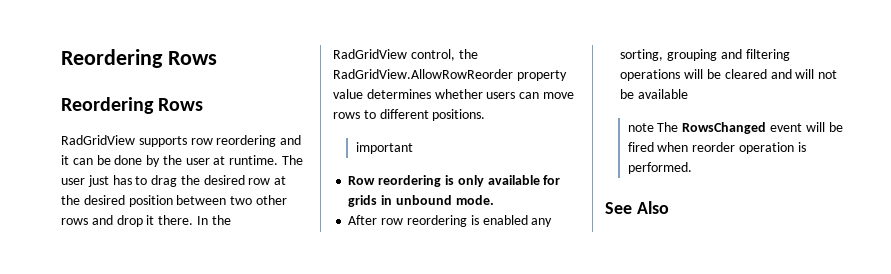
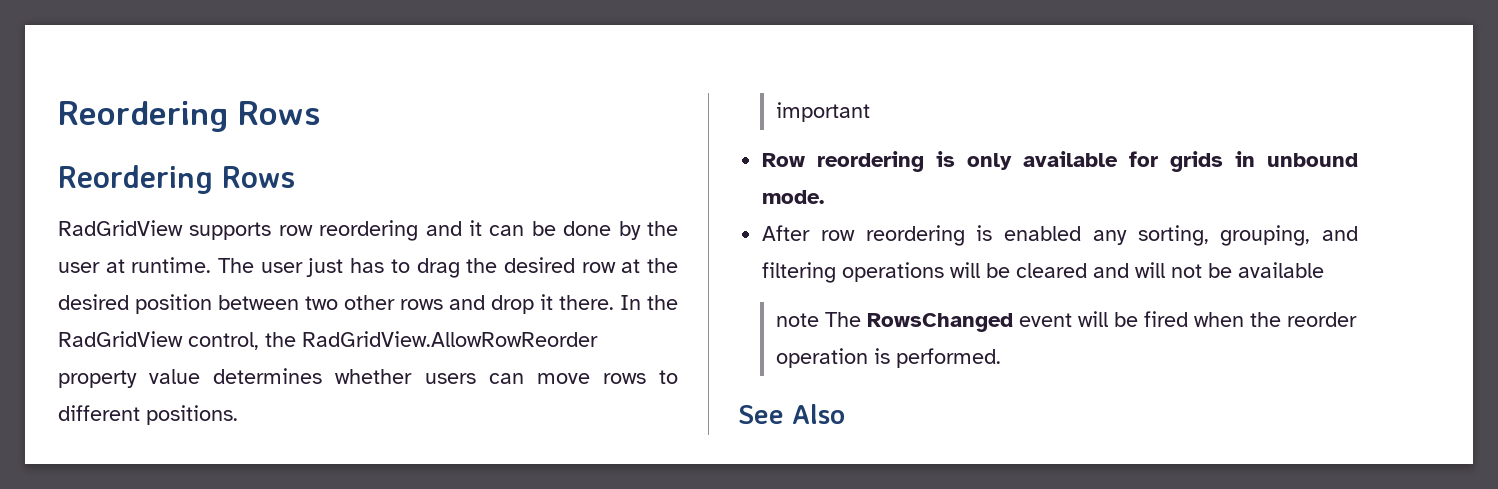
[667,49,718,61] grouping -> [1220,225,1311,246] grouping,
(689, 147) none -> [1249,312,1281,327] the

